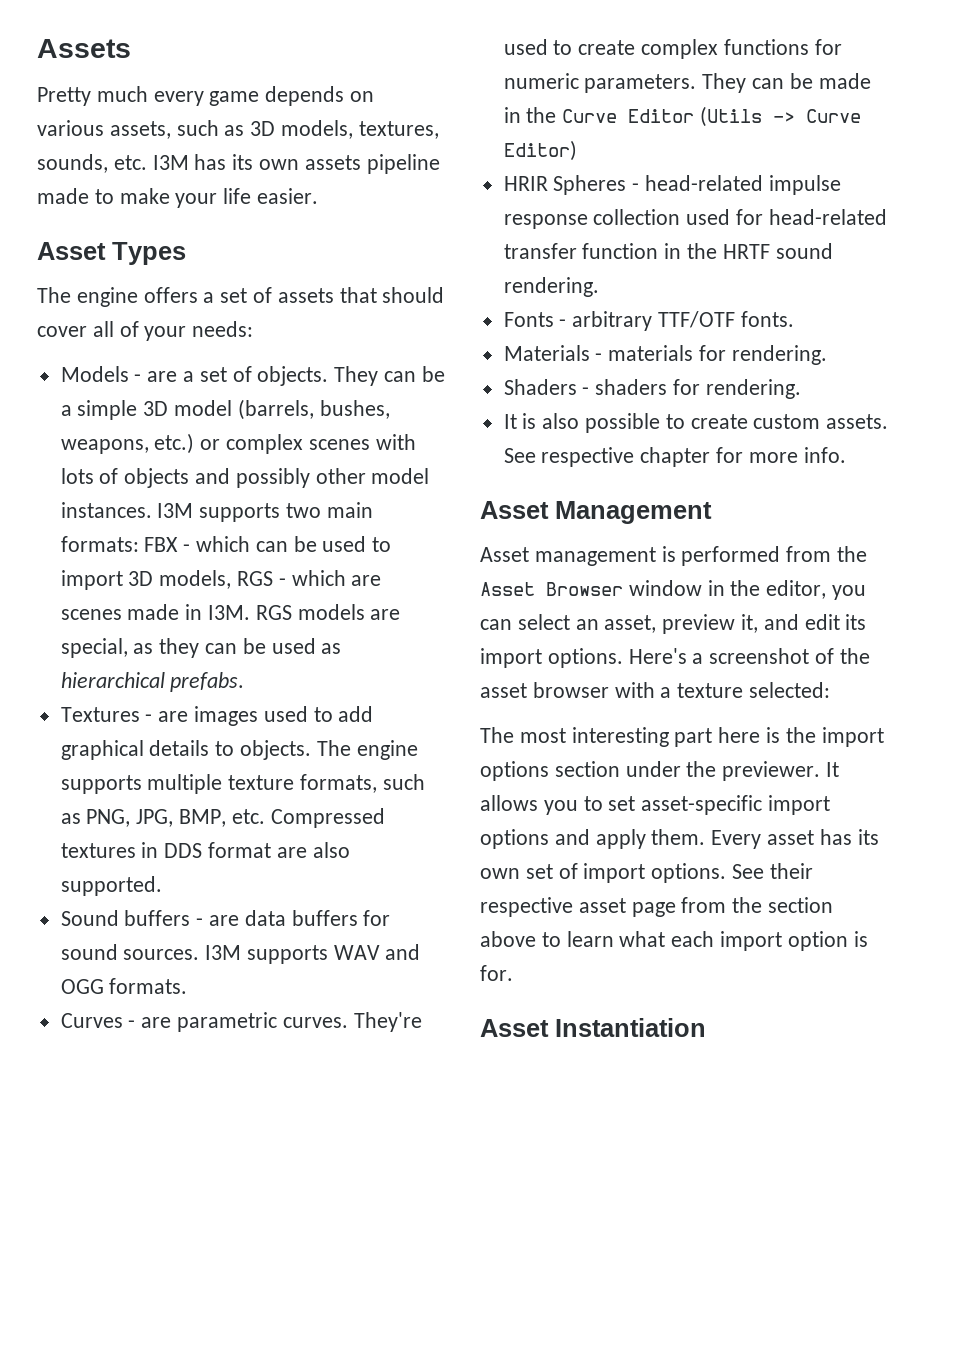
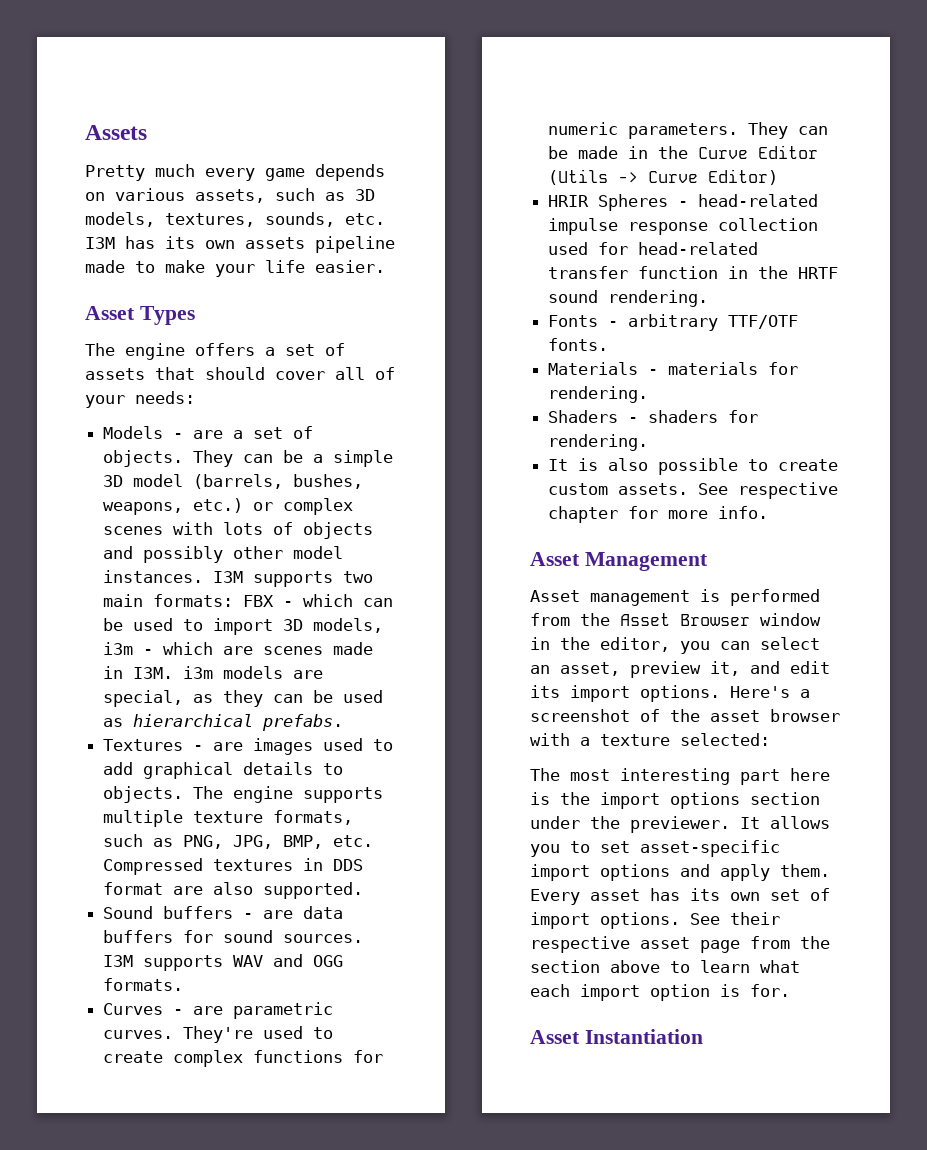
[237,571,274,586] RGS -> [103,642,134,655] i3m
[255,605,292,620] RGS -> [183,666,214,679] i3m

